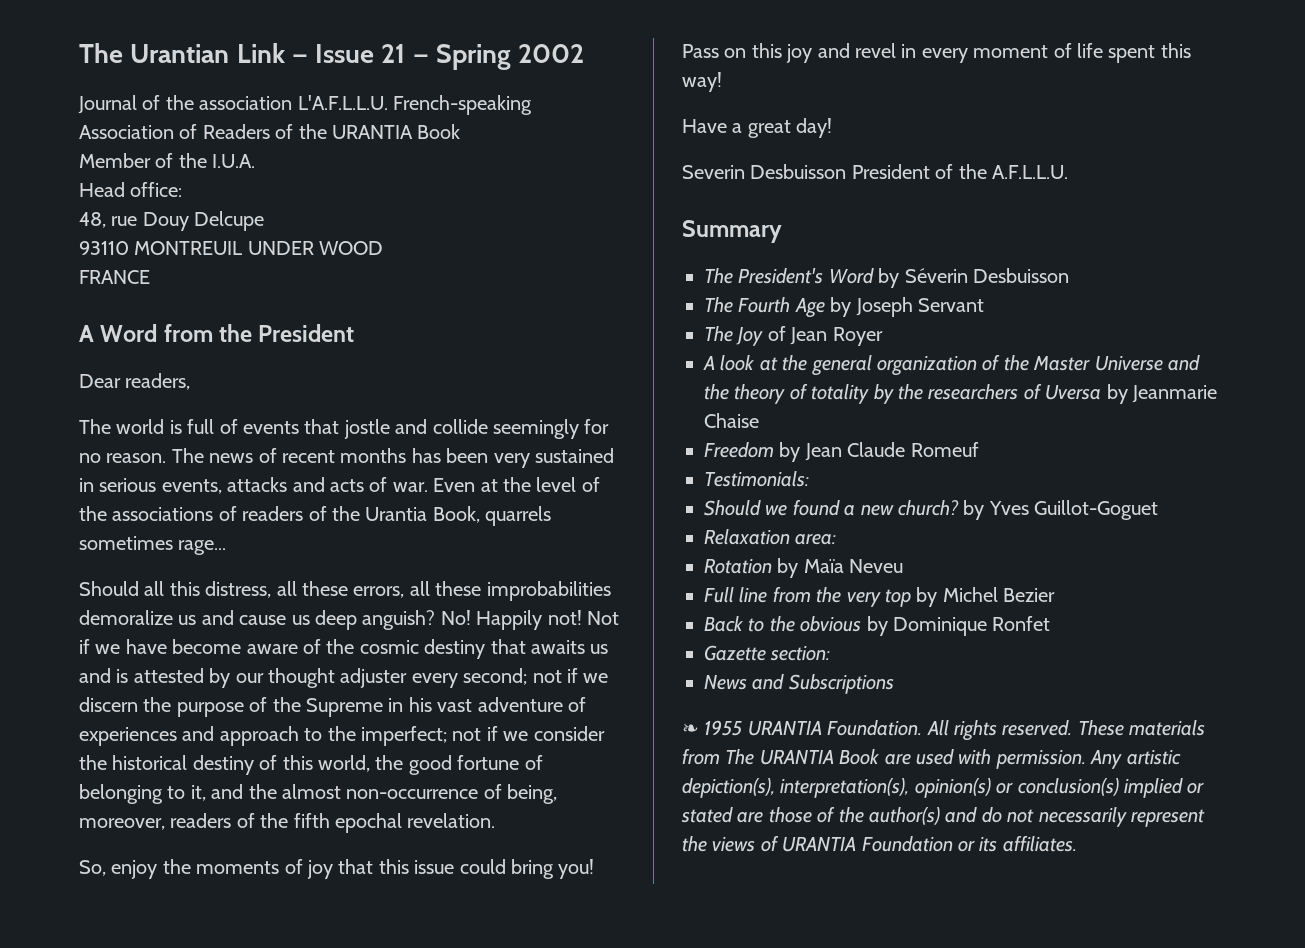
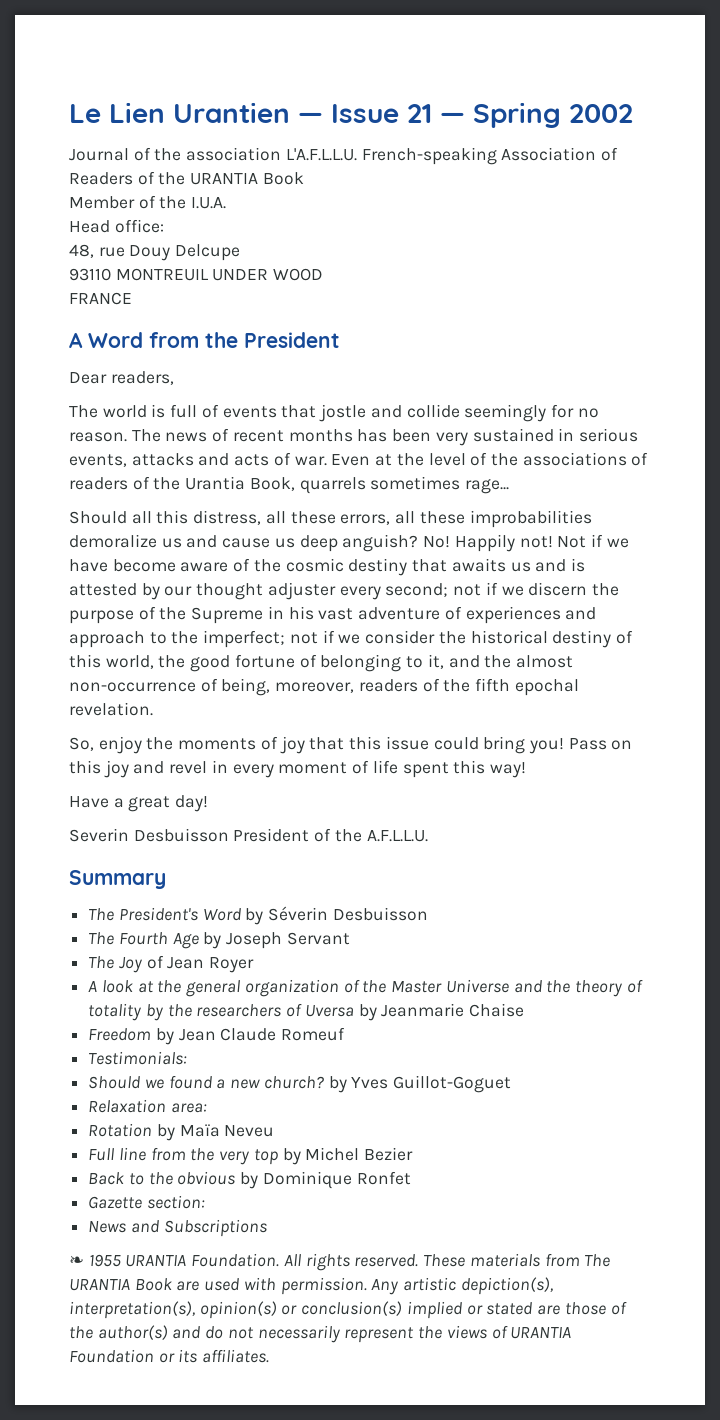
[79,43,285,63] The Urantian Link -> [69,102,290,123] Le Lien Urantien

